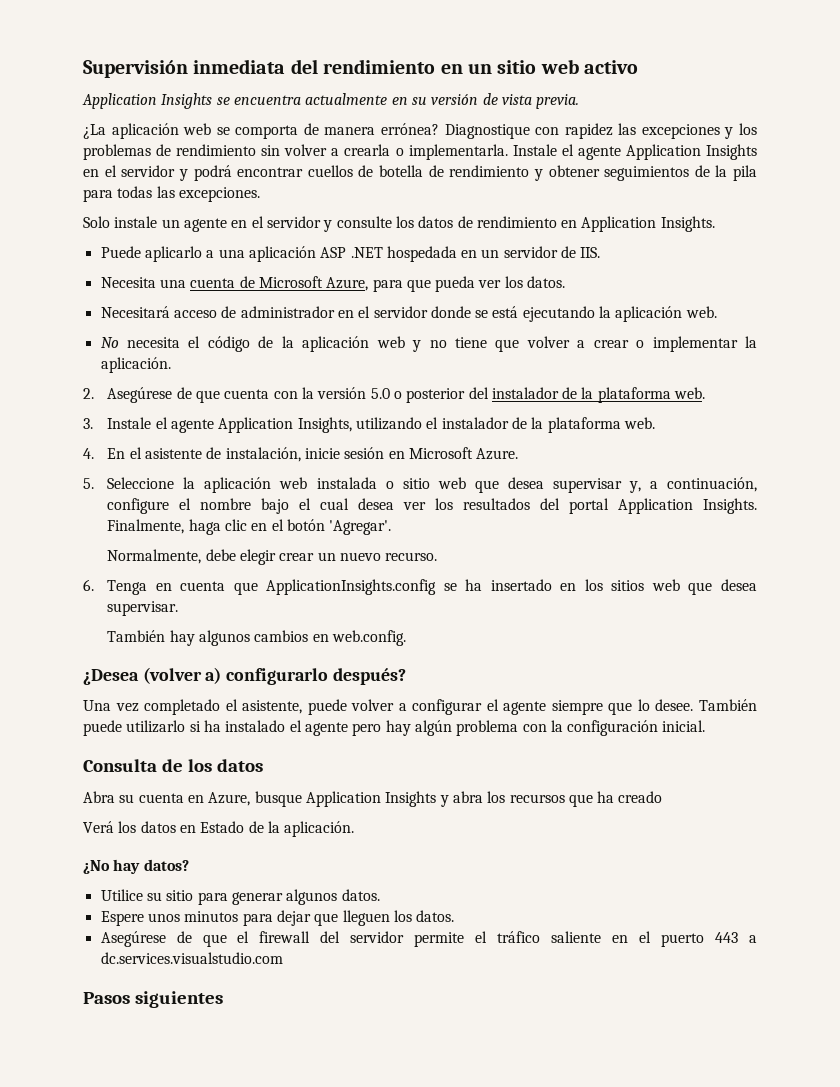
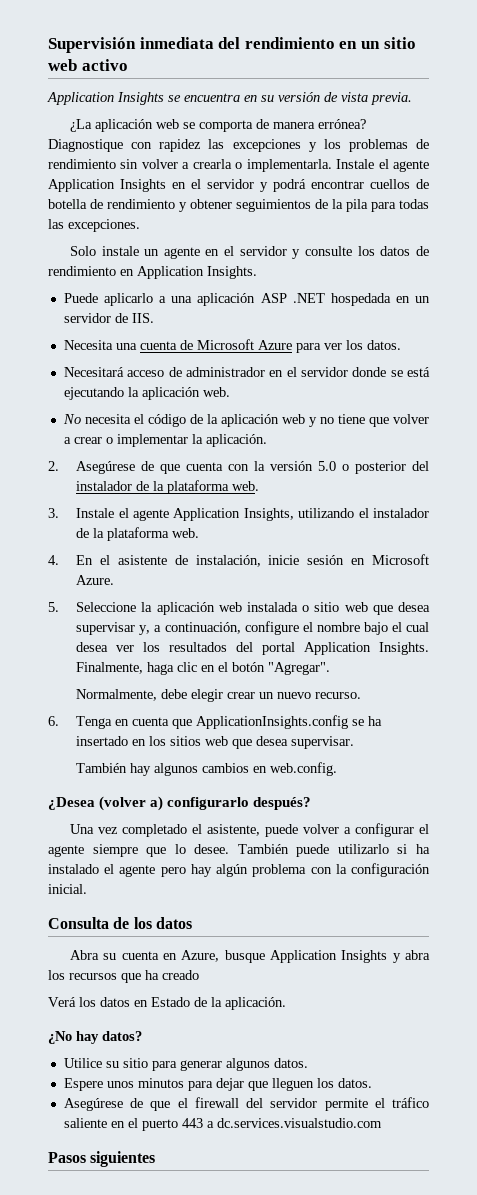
[305,93,388,105] actualmente -> (240, 97) none
[326,276,476,292] Azure, para que pueda -> [257,340,321,353] Azure para
[329,520,392,535] 'Agregar'. -> [268,662,331,675] "Agregar".

